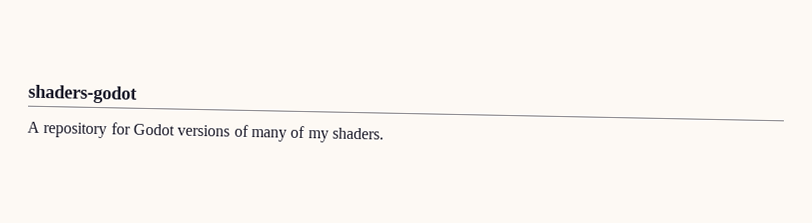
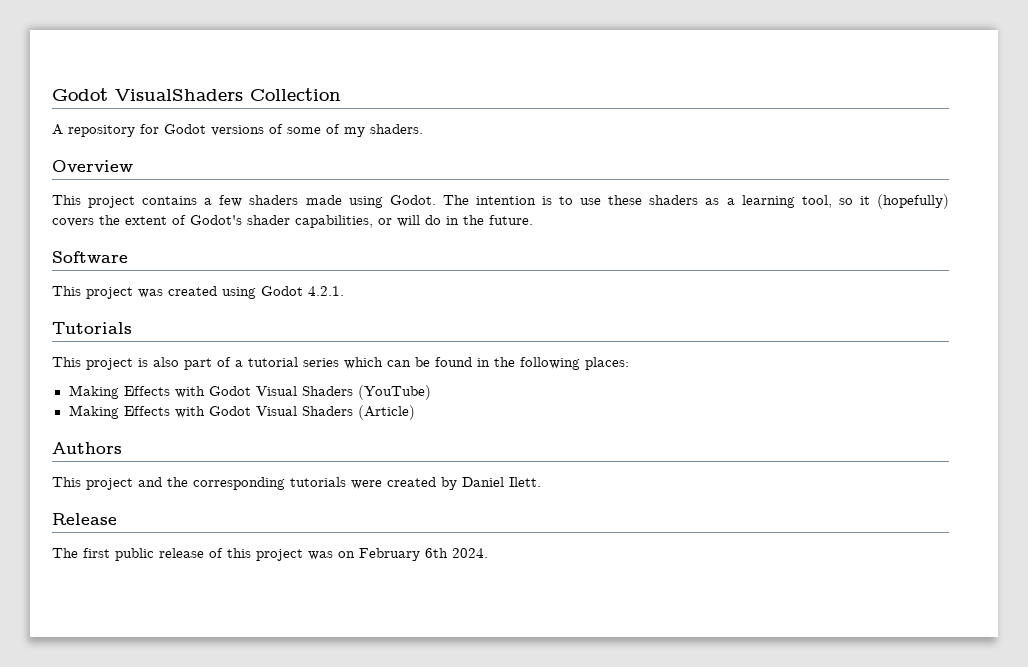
[28,84,138,104] shaders-godot -> [52,88,341,101] Godot VisualShaders Collection
[250,128,287,142] many -> [287,127,321,134] some
(384, 133) none -> [52,160,133,172] [52,194,950,209] [52,215,533,228] [52,251,128,263] [52,286,344,299] [52,322,132,334] [52,357,629,370] [68,385,431,400] [68,405,415,420] [52,442,122,454] [52,477,541,490] [52,513,117,525] [52,548,488,561] // Overview // This project contains a few shaders made using Godot. The intention is to use these shaders as a learning tool, so it (hopefully) covers the extent of Godot's shader capabilities, or will do in the future. // Software // This project was created using Godot 4.2.1. // Tutorials // This project is also part of a tutorial series which can be found in the following places: // Making Effects with Godot Visual Shaders (YouTube) // Making Effects with Godot Visual Shaders (Article) // Authors // This project and the corresponding tutorials were created by Daniel Ilett. // Release // The first public release of this project was on February 6th 2024.

